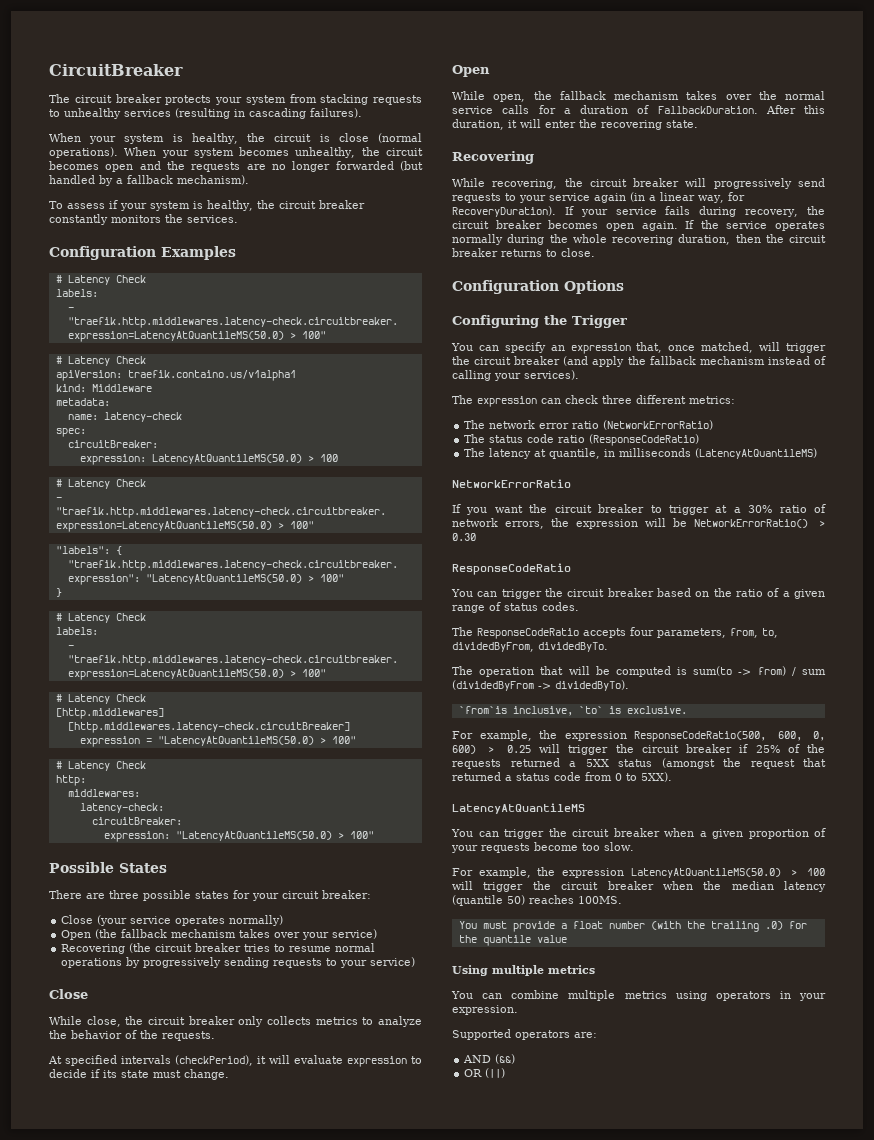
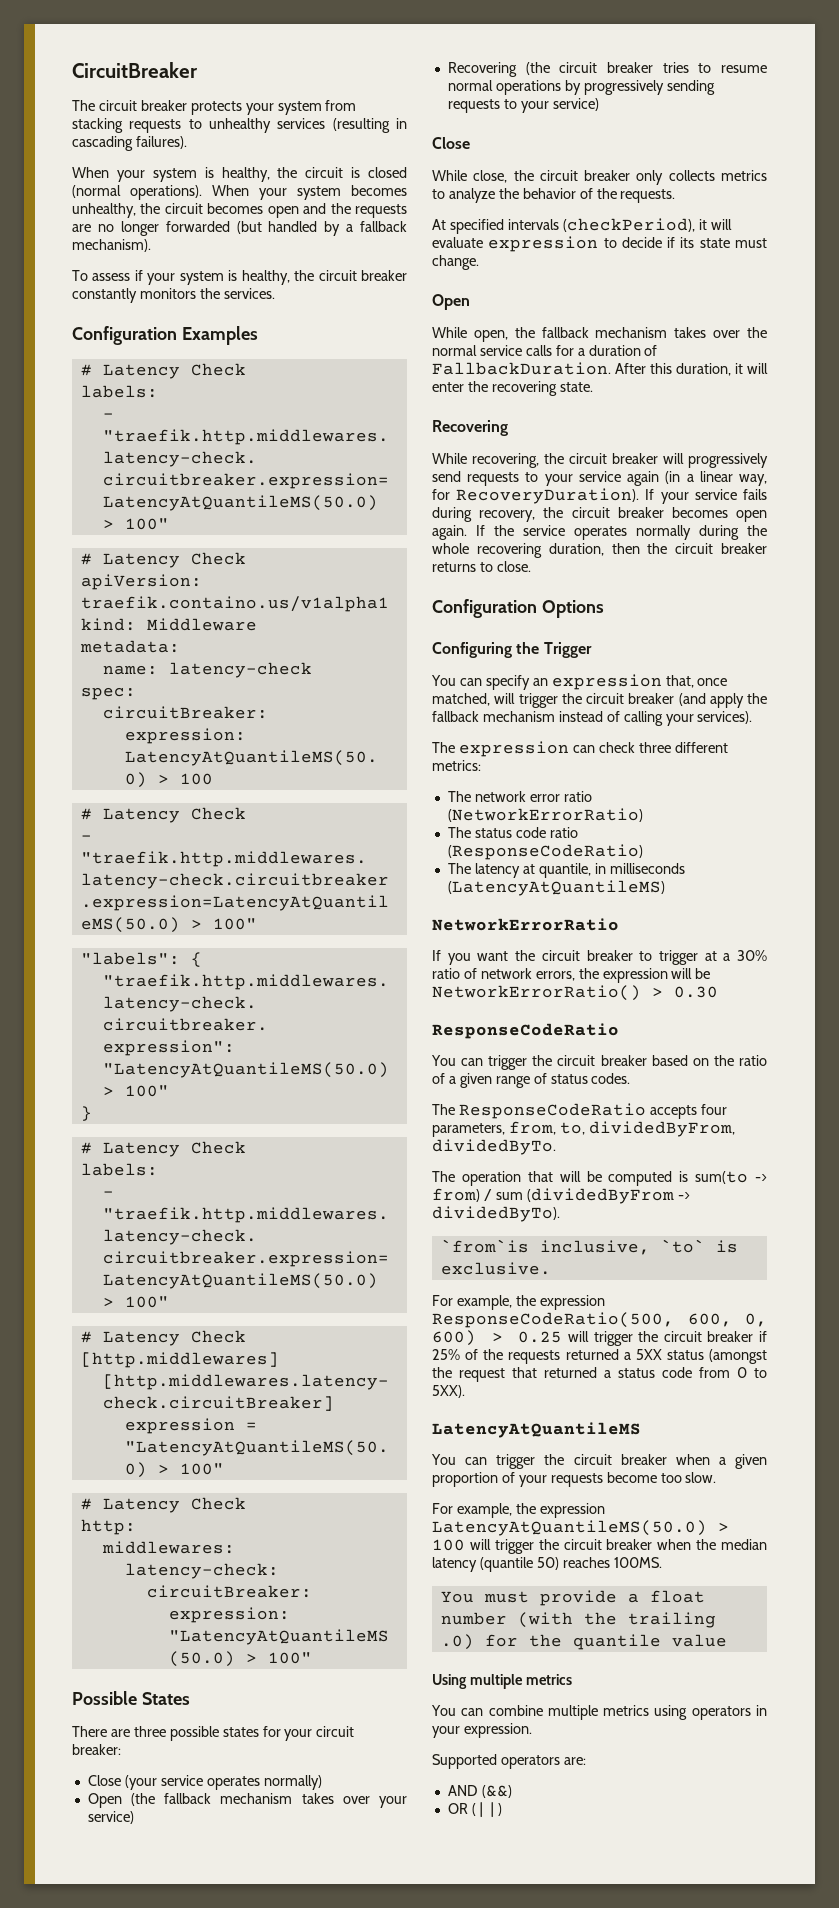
[338,133,369,142] close -> [368,167,407,178] closed

